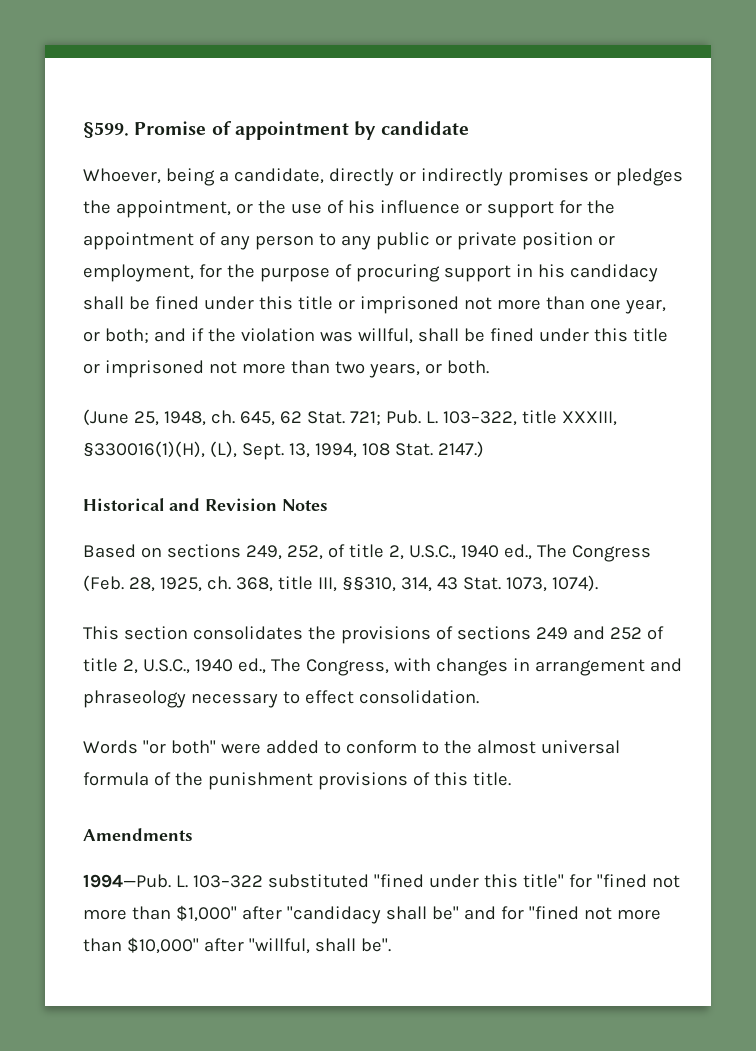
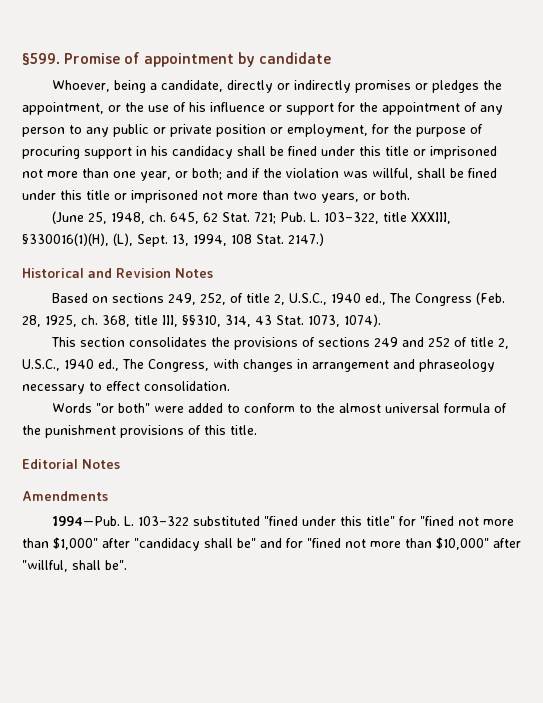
(511, 779) none -> [22,459,120,469] // Editorial Notes

